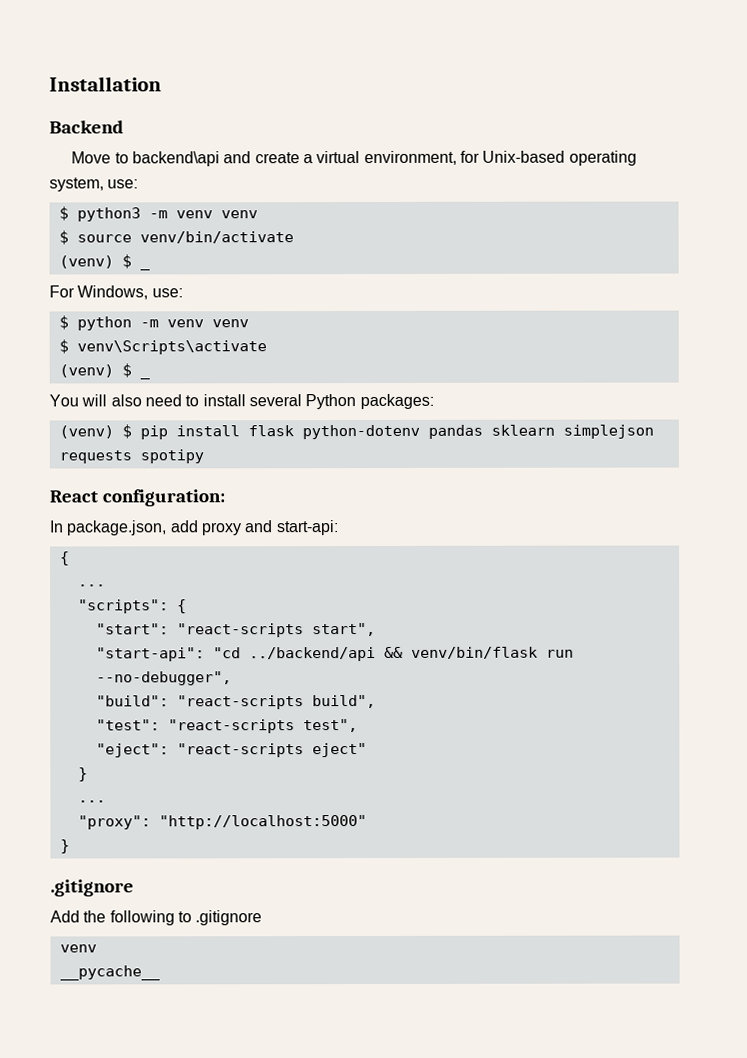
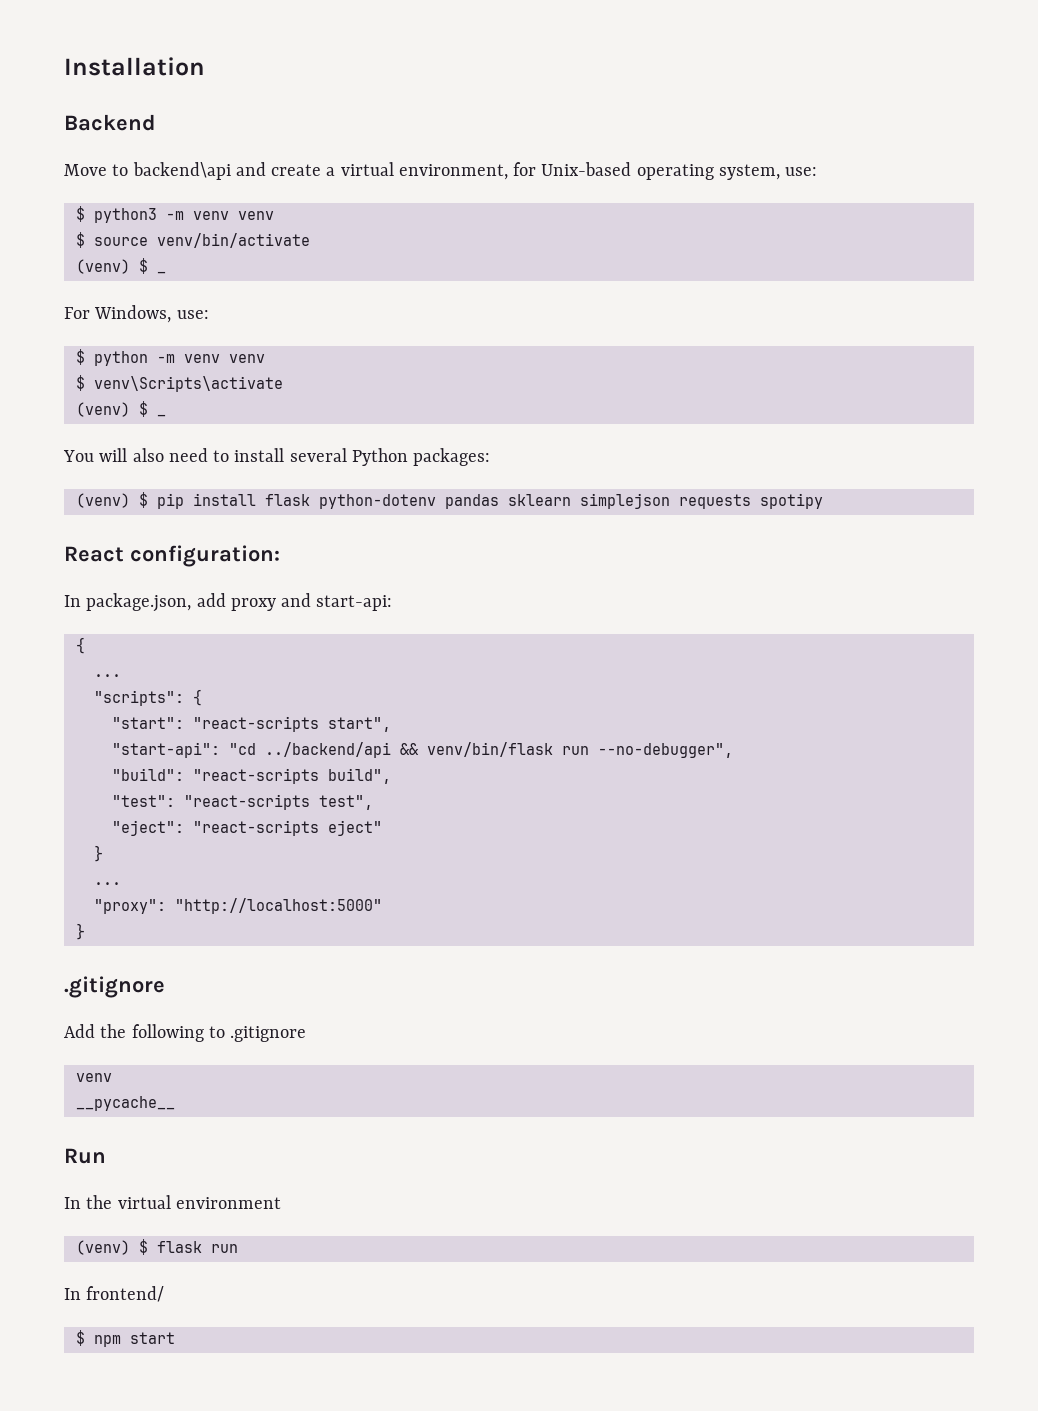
(161, 973) none -> [64,1148,106,1164] [64,1195,281,1209] [75,1239,238,1255] [64,1286,165,1302] [75,1330,175,1347] // Run // In the virtual environment // (venv) $ flask run // In frontend/ // $ npm start

